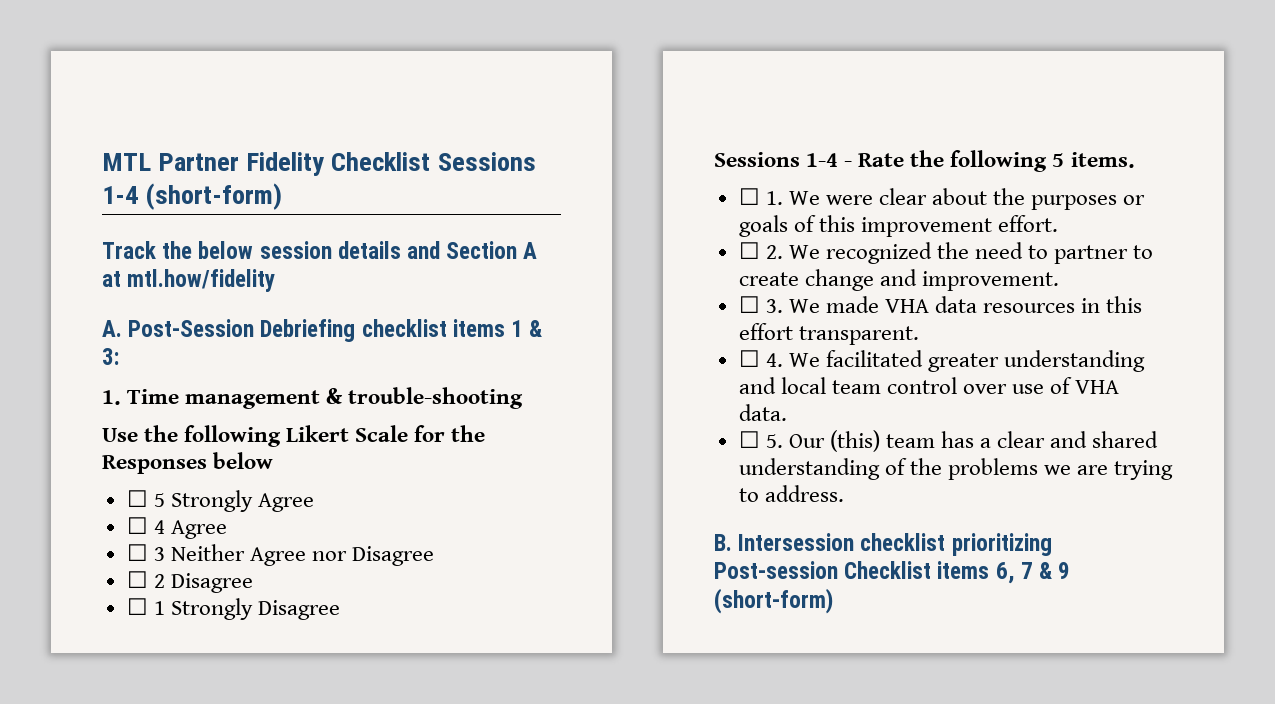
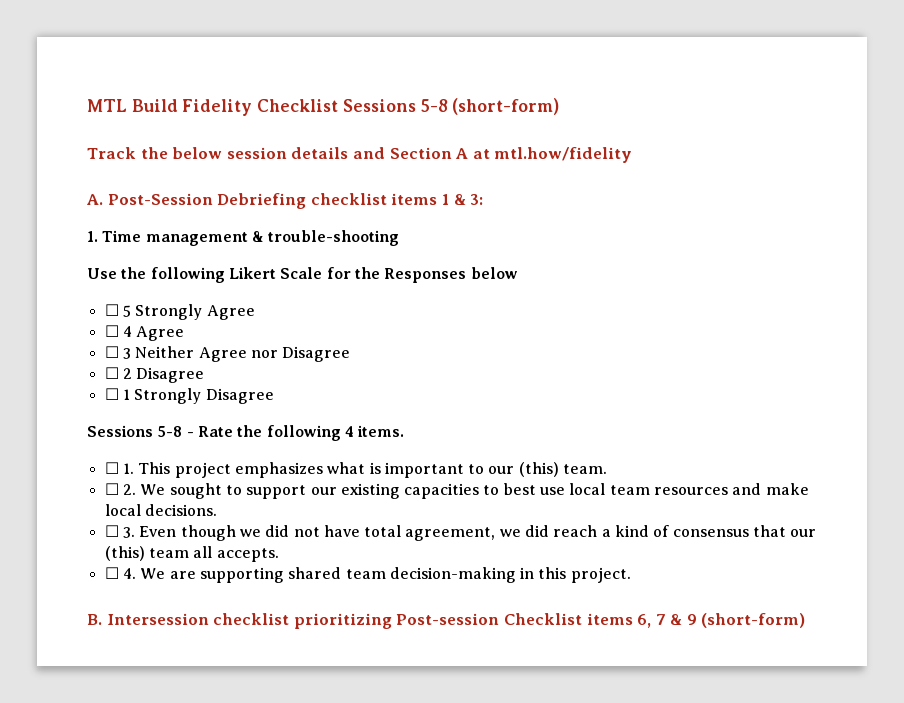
[158,153,240,171] Partner -> [131,99,178,112] Build
[102,186,138,204] 1-4 -> [420,99,448,112] 5-8
[806,153,839,167] 1-4 -> [157,426,183,437] 5-8
[1052,153,1065,167] 5 -> [344,426,354,437] 4
[788,188,1146,210] [738,215,1059,237] [738,242,1154,264] [738,269,1059,291] [738,296,1143,313] [738,323,919,345] [738,350,1146,372] [738,377,1120,394] [738,404,787,421] [738,430,1159,452] [738,458,1174,480] [738,485,844,502] We were clear about the purposes or goals of this improvement effort. // ☐ 2. We recognized the need to partner to create change and improvement. // ☐ 3. We made VHA data resources in this effort transparent. // ☐ 4. We facilitated greater understanding and local team control over use of VHA data. // ☐ 5. Our (this) team has a clear and shared understanding of the problems we are trying to address. -> [138,462,608,478] [104,483,809,499] [104,504,217,516] [104,525,817,541] [104,546,279,562] [104,567,631,583] This project emphasizes what is important to our (this) team. // ☐ 2. We sought to support our existing capacities to best use local team resources and make local decisions. // ☐ 3. Even though we did not have total agreement, we did reach a kind of consensus that our (this) team all accepts. // ☐ 4. We are supporting shared team decision-making in this project.

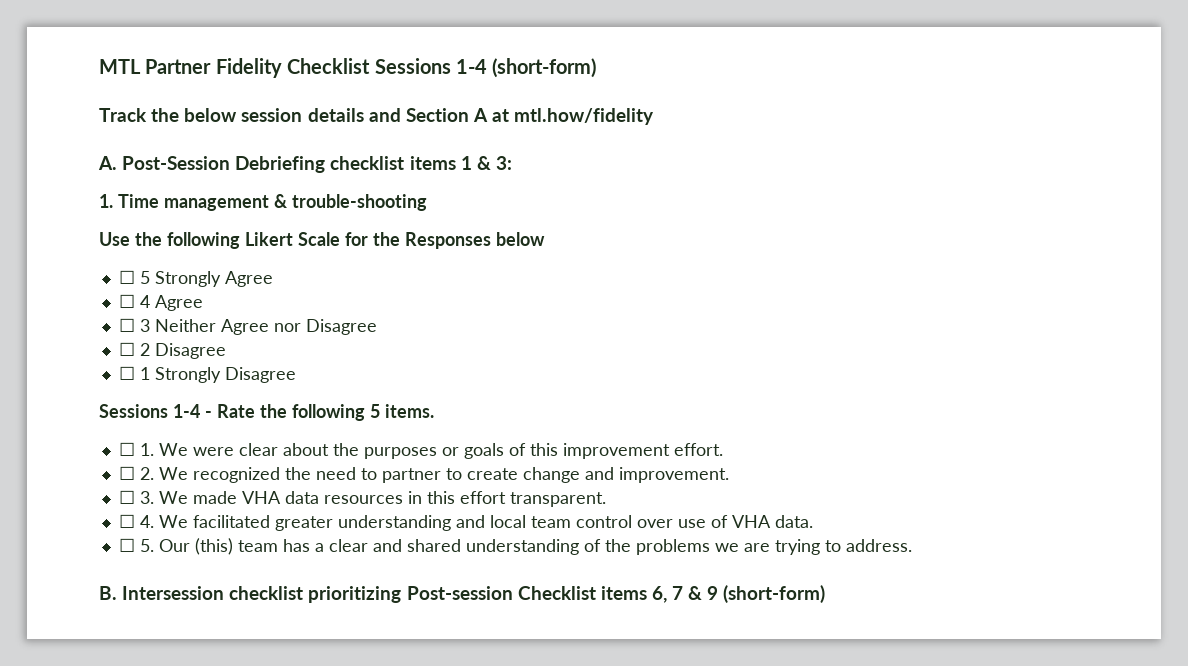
[131,99,178,112] Build -> [145,59,212,74] Partner
[420,99,448,112] 5-8 -> [456,59,487,74] 1-4
[157,426,183,437] 5-8 -> [173,404,200,418] 1-4
[344,426,354,437] 4 -> [370,404,380,418] 5
[138,462,608,478] [104,483,809,499] [104,504,217,516] [104,525,817,541] [104,546,279,562] [104,567,631,583] This project emphasizes what is important to our (this) team. // ☐ 2. We sought to support our existing capacities to best use local team resources and make local decisions. // ☐ 3. Even though we did not have total agreement, we did reach a kind of consensus that our (this) team all accepts. // ☐ 4. We are supporting shared team decision-making in this project. -> [158,443,723,459] [118,466,729,483] [118,490,606,507] [118,514,813,531] [118,538,912,555] We were clear about the purposes or goals of this improvement effort. // ☐ 2. We recognized the need to partner to create change and improvement. // ☐ 3. We made VHA data resources in this effort transparent. // ☐ 4. We facilitated greater understanding and local team control over use of VHA data. // ☐ 5. Our (this) team has a clear and shared understanding of the problems we are trying to address.

